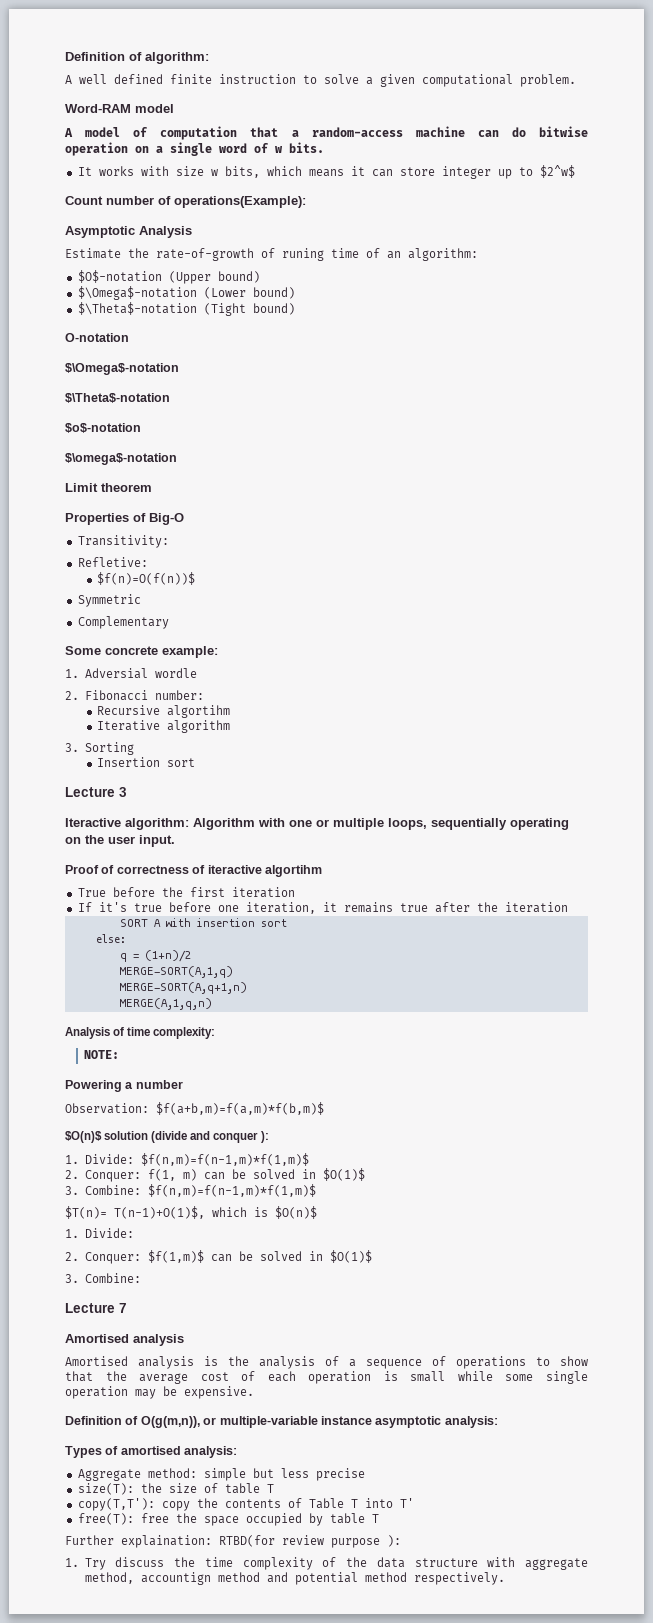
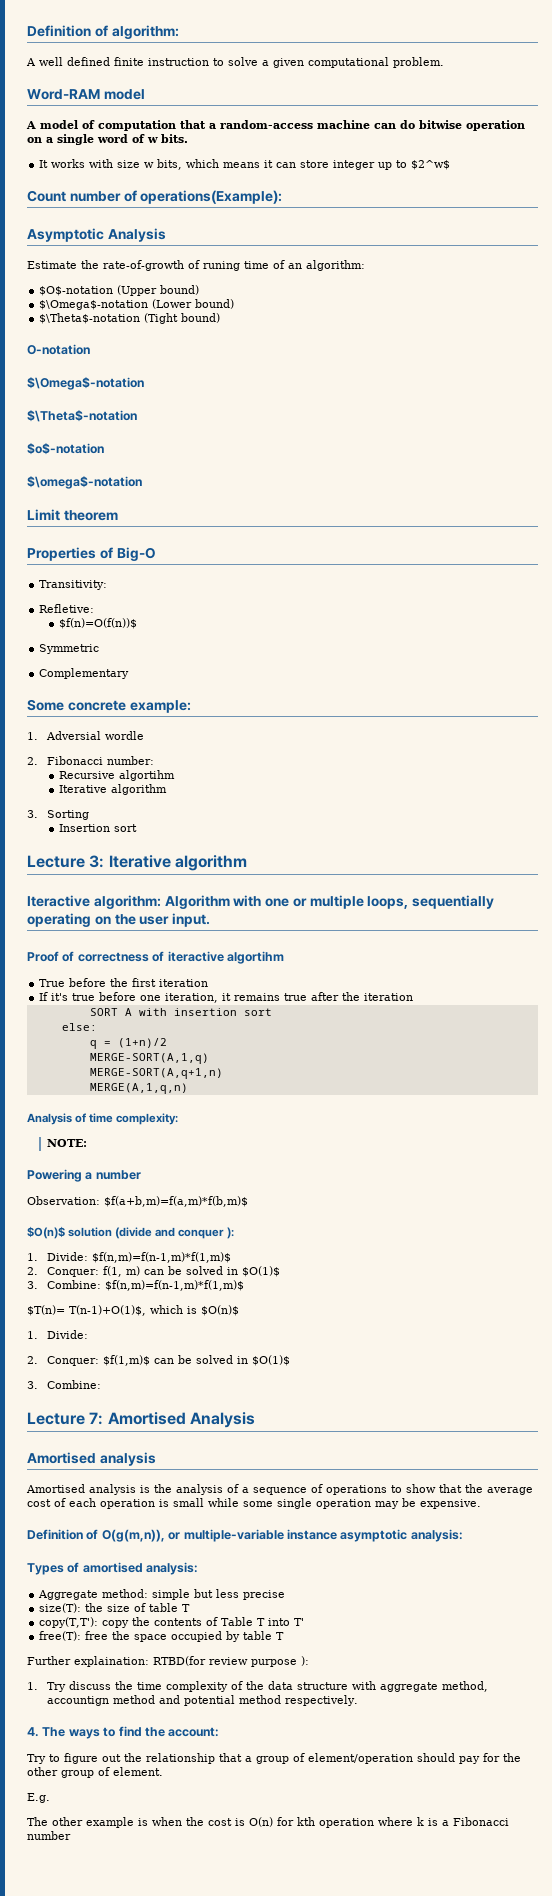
[119,787,127,797] 3 -> [89,855,247,871] 3: Iterative algorithm
[119,1303,127,1313] 7 -> [89,1412,255,1428] 7: Amortised Analysis
(505, 1578) none -> [27,1726,220,1739] [27,1753,521,1764] [27,1767,163,1778] [27,1793,50,1803] [27,1817,509,1828] [27,1831,71,1840] // 4. The ways to find the account: // Try to figure out the relationship that a group of element/operation should pay for the other group of element. // E.g. // The other example is when the cost is O(n) for kth operation where k is a Fibonacci number

